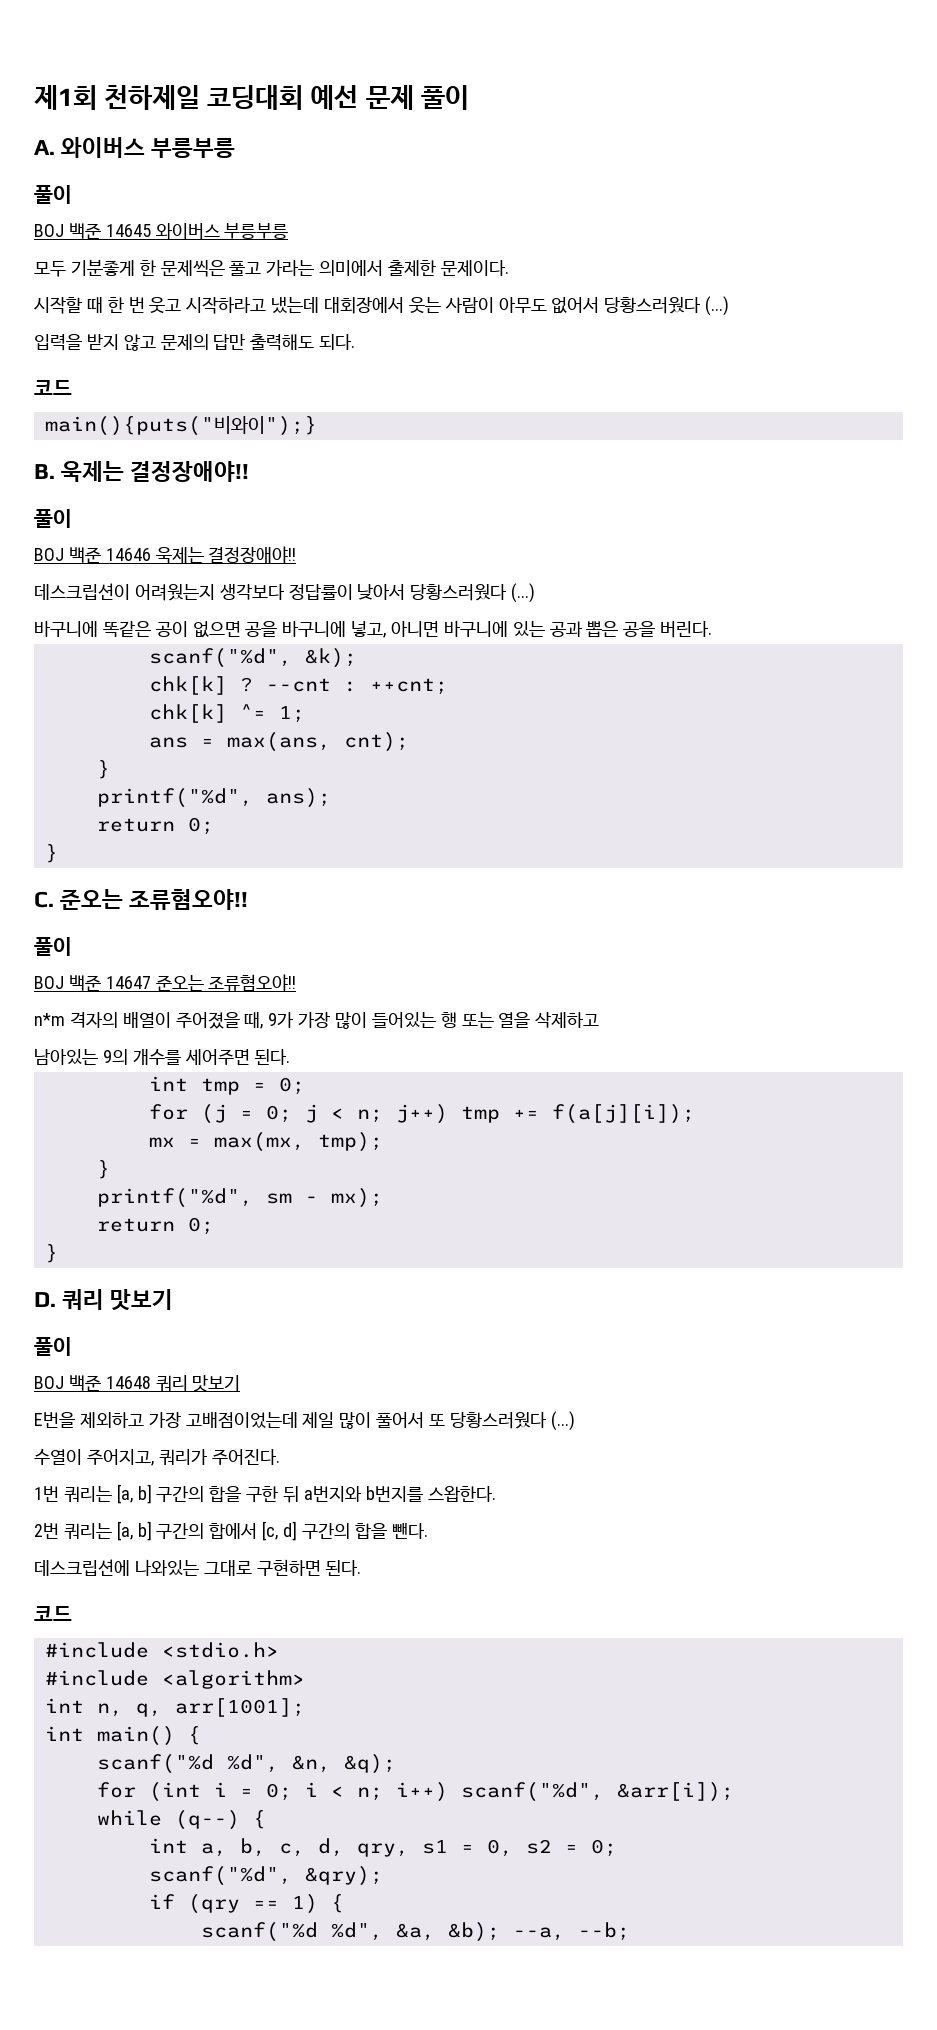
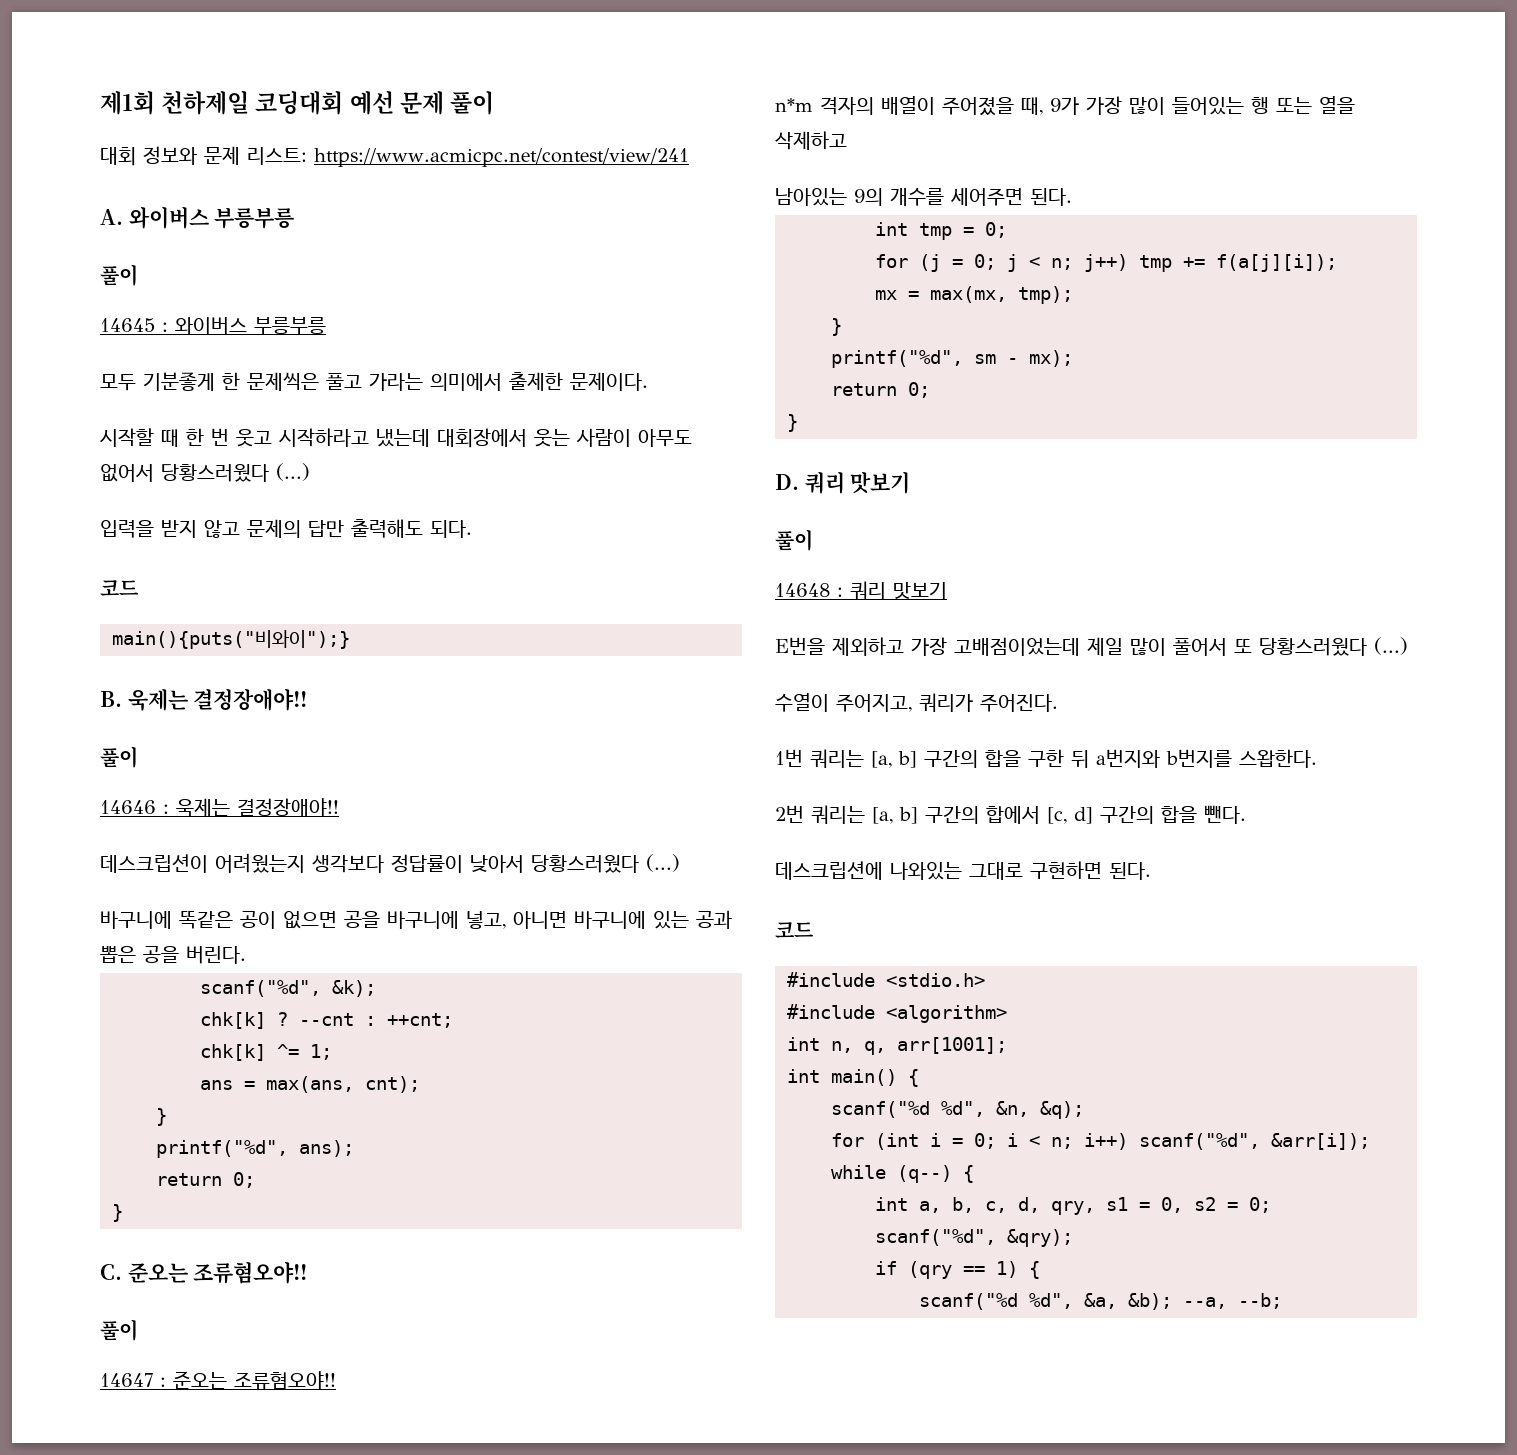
(469, 97) none -> [100,146,689,167] // 대회 정보와 문제 리스트: https://www.acmicpc.net/contest/view/241
[34,223,151,239] BOJ 백준 14645 -> [100,318,168,332] 14645 :
[34,547,151,563] BOJ 백준 14646 -> [100,800,169,814] 14646 :
[34,975,151,991] BOJ 백준 14647 -> [100,1373,166,1387] 14647 :
[34,1375,151,1391] BOJ 백준 14648 -> [775,583,843,597] 14648 :

